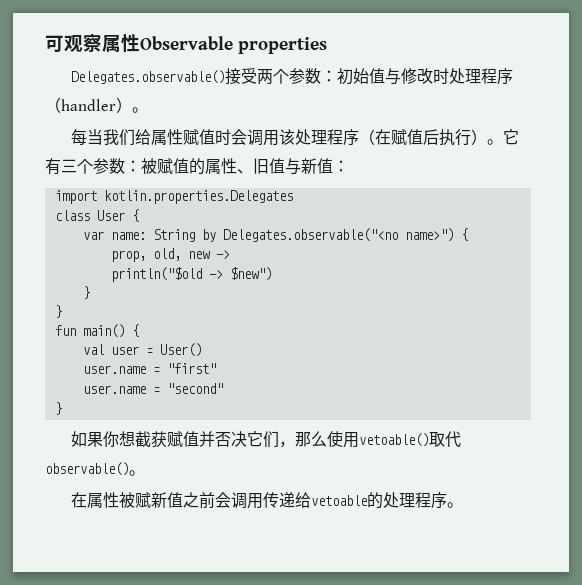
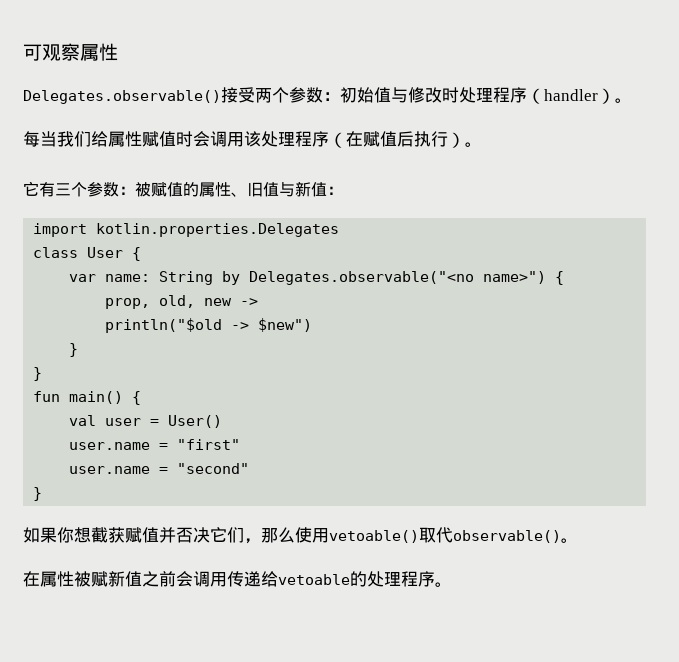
[140,36,327,54] Observable properties -> (118, 52) none
(504, 142) none -> (482, 144) //

